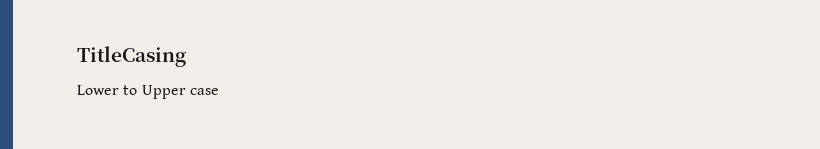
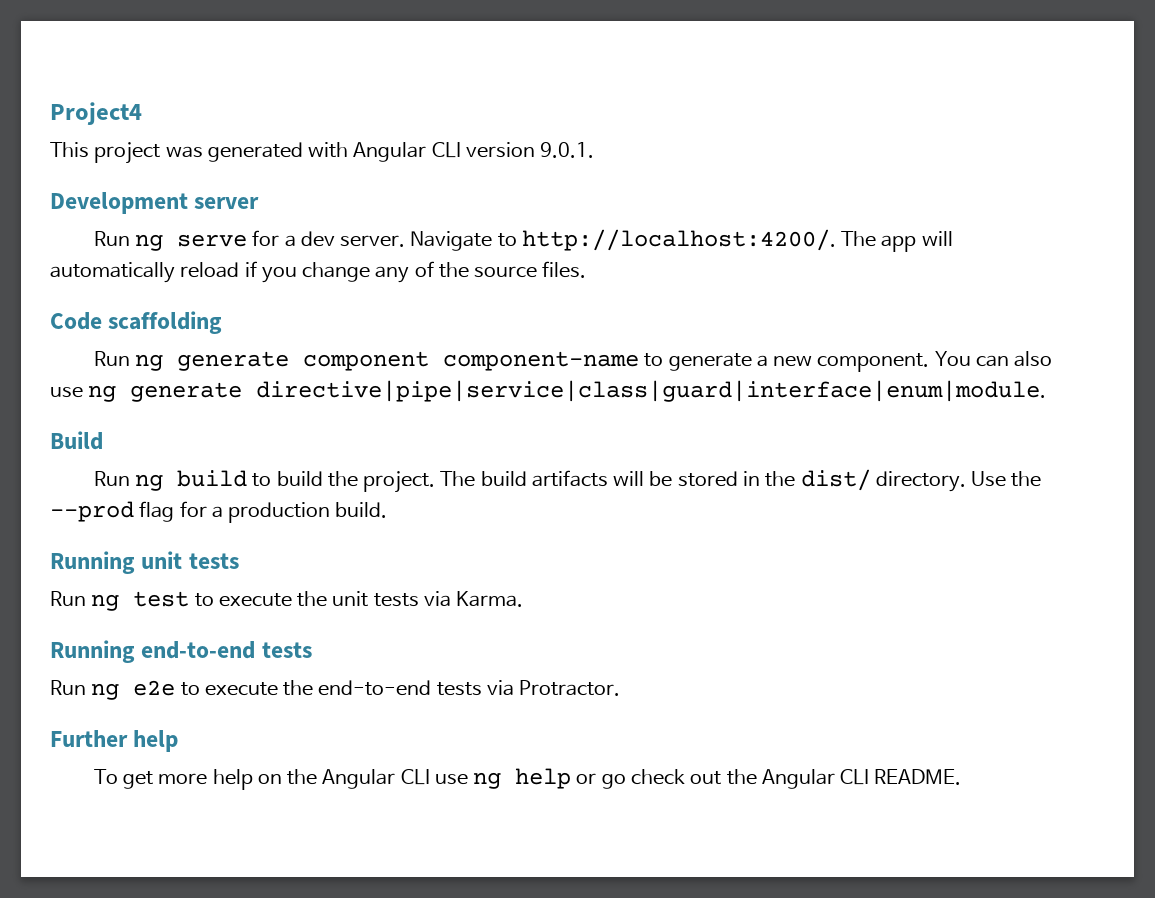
[77,46,186,67] [77,85,219,99] TitleCasing // Lower to Upper case -> [50,102,142,125] [50,142,595,164] [50,192,260,214] [93,229,953,252] [50,261,587,283] [50,311,223,334] [93,351,1053,372] [50,380,1047,402] [50,431,103,450] [93,469,1042,493] [50,501,388,523] [50,551,239,574] [50,591,524,611] [50,640,312,663] [50,680,621,700] [50,730,179,752] [93,768,962,790] Project4 // This project was generated with Angular CLI version 9.0.1. // Development server // Run ng serve for a dev server. Navigate to http://localhost:4200/. The app will automatically reload if you change any of the source files. // Code scaffolding // Run ng generate component component-name to generate a new component. You can also use ng generate directive|pipe|service|class|guard|interface|enum|module. // Build // Run ng build to build the project. The build artifacts will be stored in the dist/ directory. Use the --prod flag for a production build. // Running unit tests // Run ng test to execute the unit tests via Karma. // Running end-to-end tests // Run ng e2e to execute the end-to-end tests via Protractor. // Further help // To get more help on the Angular CLI use ng help or go check out the Angular CLI README.

